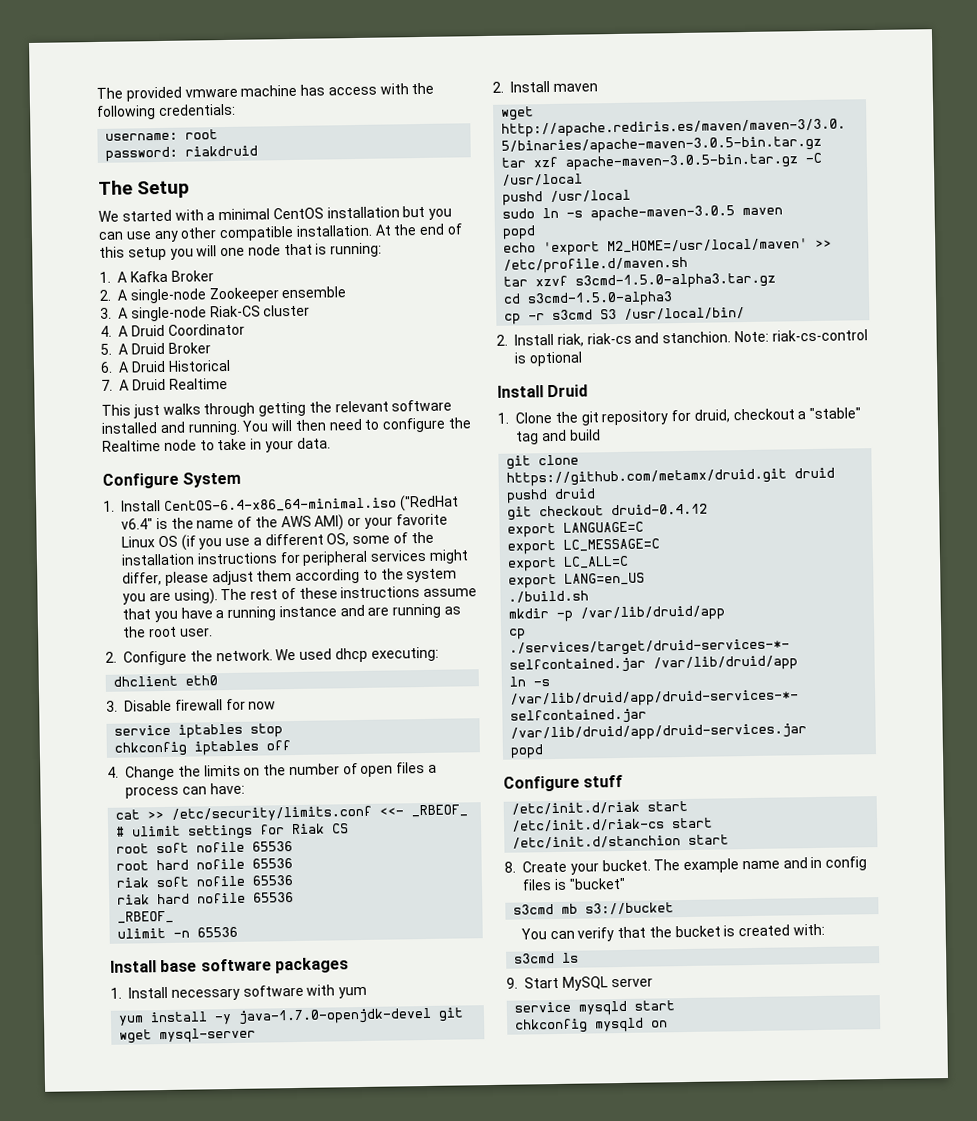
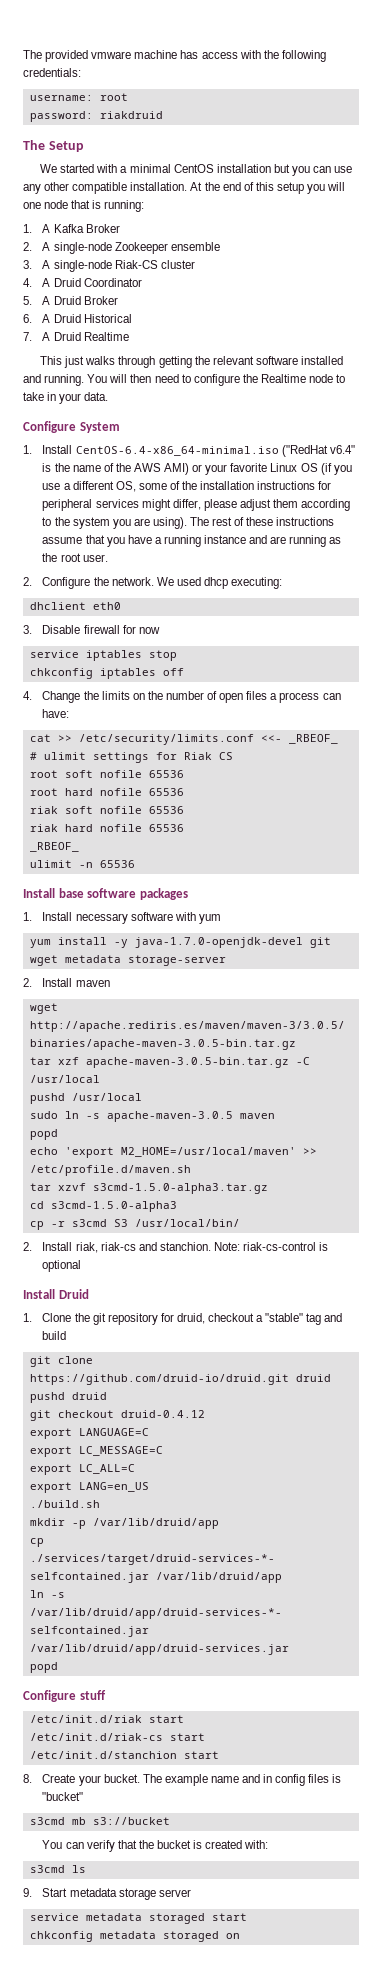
[159,1027,257,1044] mysql-server -> [64,955,226,966] metadata storage-server
[506,468,788,487] https://github.com/metamx/druid.git -> [29,1374,289,1385] https://github.com/druid-io/druid.git
[561,976,608,991] MySQL -> [69,1888,156,1900] metadata storage
[578,1000,628,1016] mysqld -> [85,1913,205,1924] metadata storaged
[595,1017,645,1033] mysqld -> [99,1931,219,1942] metadata storaged

